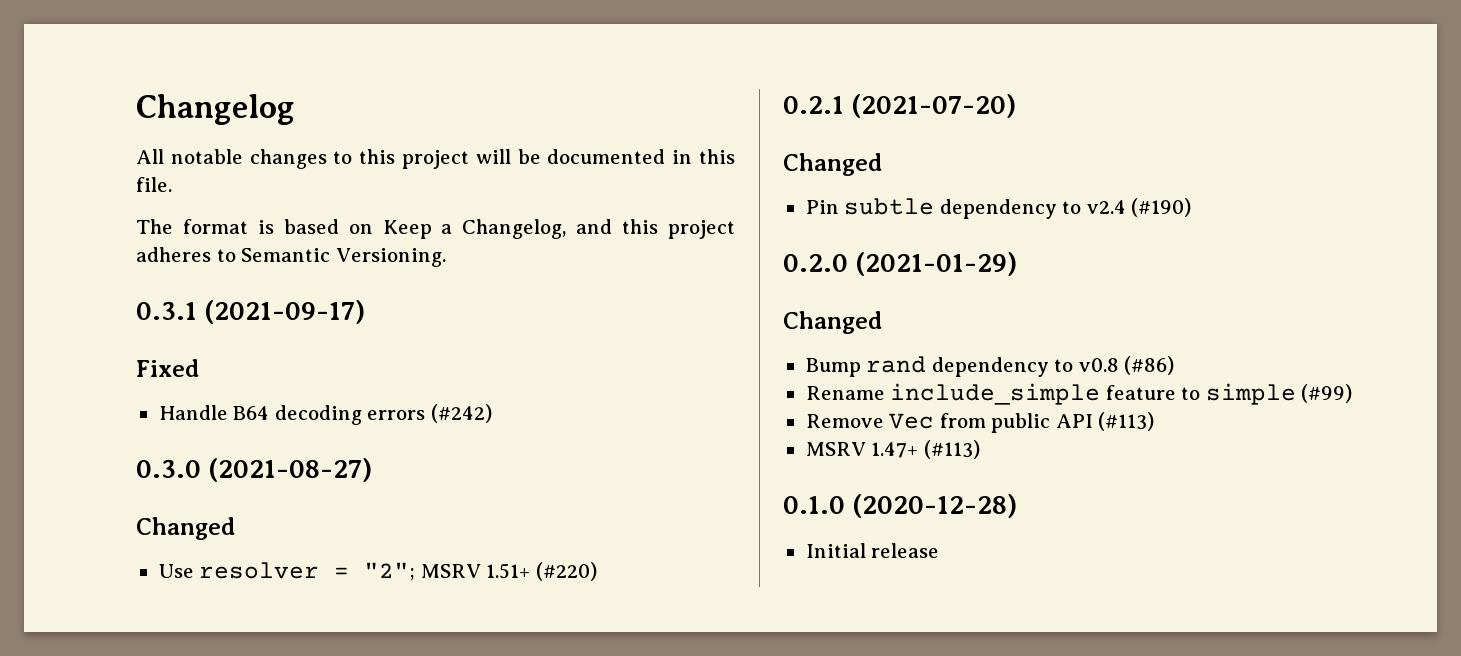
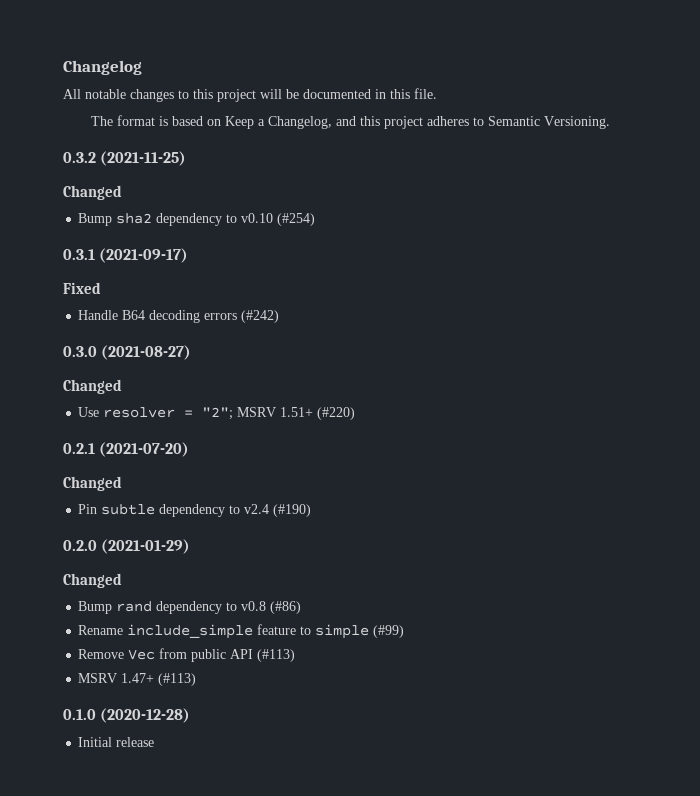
(446, 257) none -> [63,151,187,166] [63,185,122,200] [78,213,316,226] // 0.3.2 (2021-11-25) // Changed // Bump sha2 dependency to v0.10 (#254)

